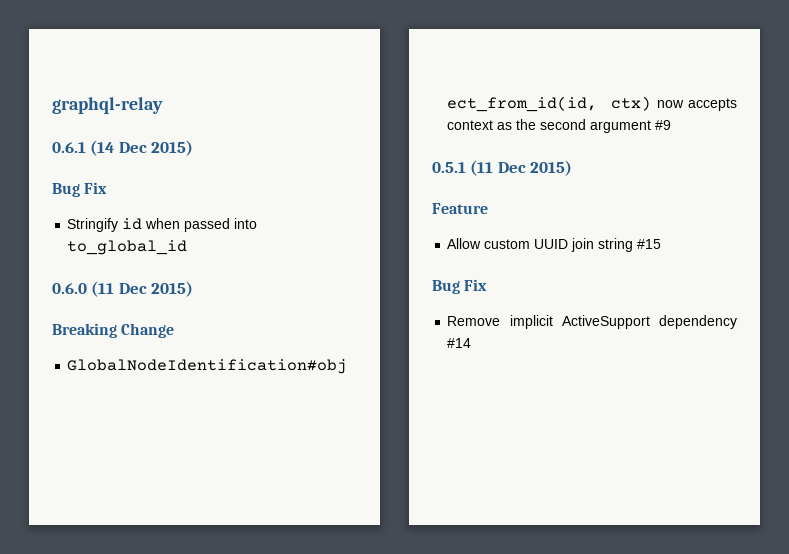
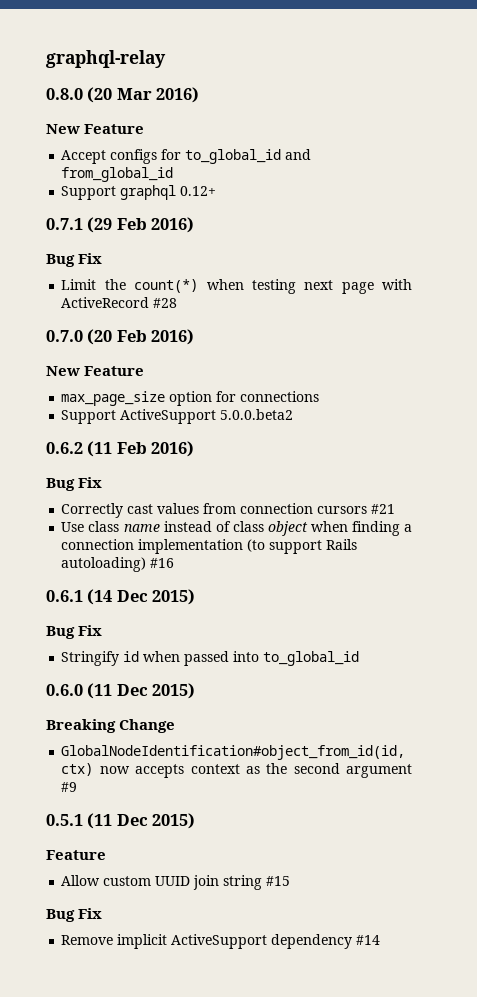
(163, 105) none -> [46,87,200,103] [46,124,145,134] [61,149,312,164] [61,167,174,182] [61,185,217,200] [46,217,195,233] [46,253,103,267] [61,279,412,294] [61,297,178,308] [46,329,195,345] [46,366,145,376] [61,391,320,406] [61,409,294,424] [46,441,195,457] [46,477,103,491] [61,503,396,518] [61,521,412,536] [61,539,358,554] [61,557,175,572] // 0.8.0 (20 Mar 2016) // New Feature // Accept configs for to_global_id and from_global_id // Support graphql 0.12+ // 0.7.1 (29 Feb 2016) // Bug Fix // Limit the count(*) when testing next page with ActiveRecord #28 // 0.7.0 (20 Feb 2016) // New Feature // max_page_size option for connections // Support ActiveSupport 5.0.0.beta2 // 0.6.2 (11 Feb 2016) // Bug Fix // Correctly cast values from connection cursors #21 // Use class name instead of class object when finding a connection implementation (to support Rails autoloading) #16

